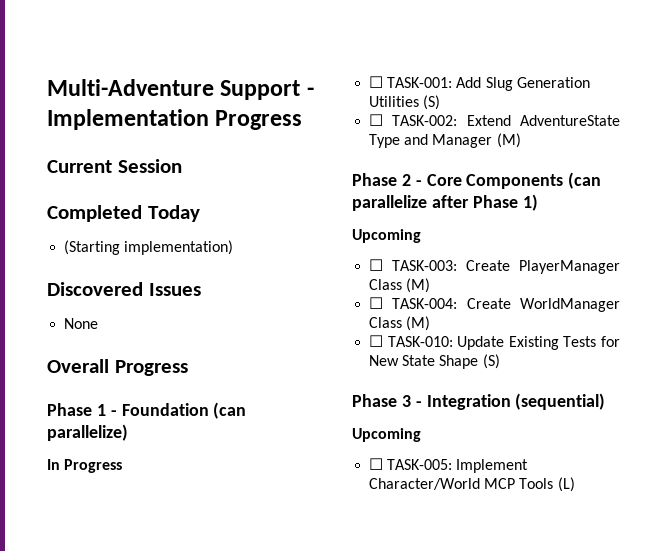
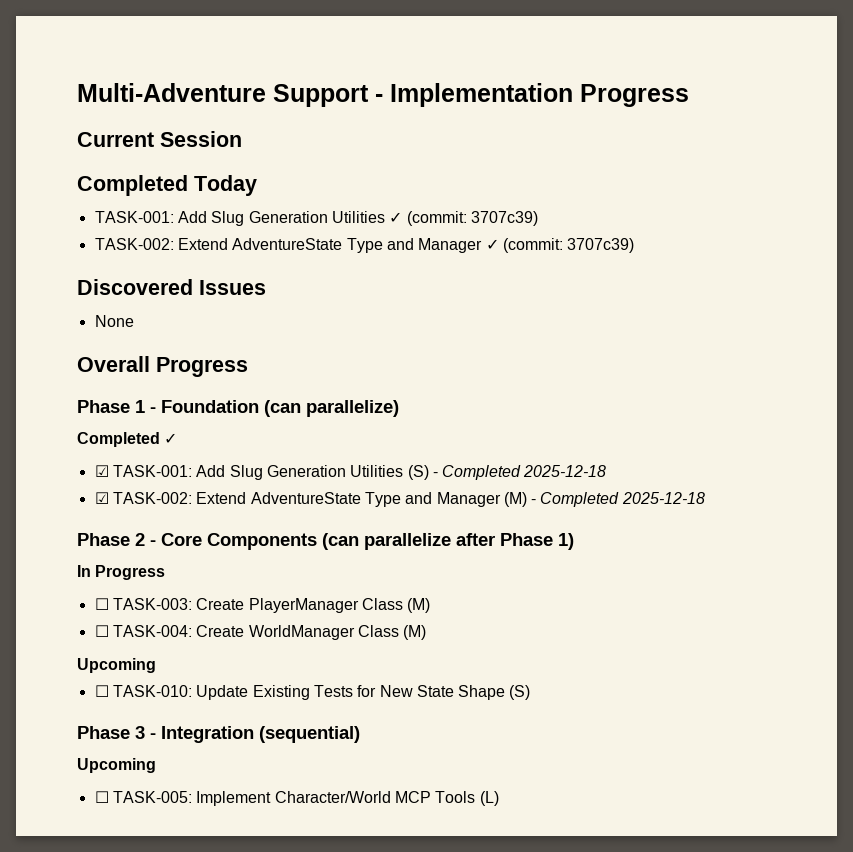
[64,240,234,255] (Starting implementation) -> [94,211,538,226] [94,238,635,253] TASK-001: Add Slug Generation Utilities ✓ (commit: 3707c39) // TASK-002: Extend AdventureState Type and Manager ✓ (commit: 3707c39)
[47,459,123,473] [369,76,384,88] In Progress // ☐ -> [77,432,178,447] [94,465,109,477] Completed ✓ // ☑
[369,114,384,126] // ☐ -> [432,465,607,480] [94,492,109,504] - Completed 2025-12-18 // ☑
(521, 140) none -> [531,492,705,507] - Completed 2025-12-18
[352,229,421,243] Upcoming -> [77,565,166,580] In Progress
(431, 323) none -> [77,658,156,673] // Upcoming

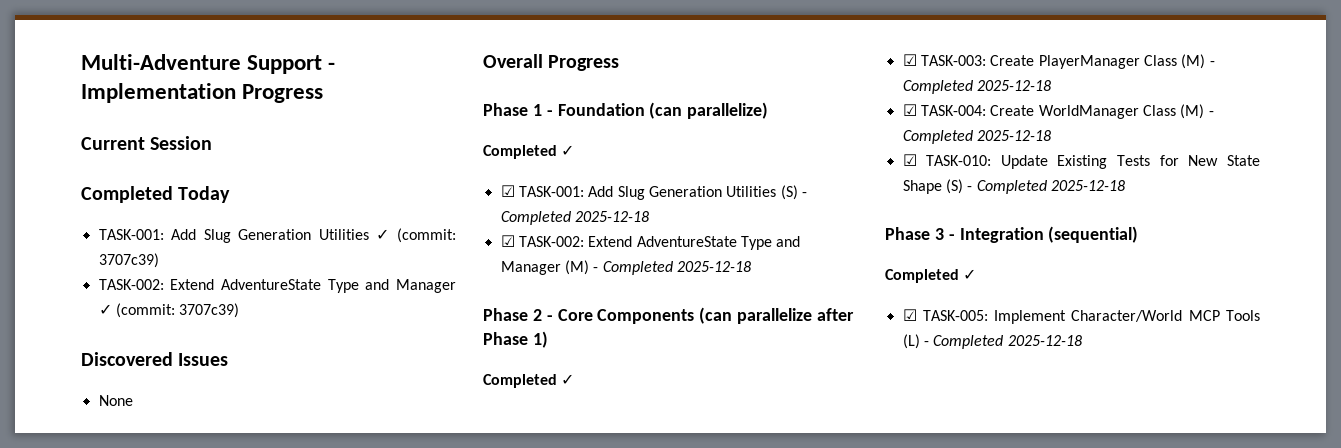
[77,565,166,580] [94,598,109,610] In Progress // ☐ -> [483,374,575,388] [902,54,917,66] Completed ✓ // ☑
[94,625,109,637] // ☐ -> [1209,61,1215,66] [902,80,1051,94] [902,104,917,116] - Completed 2025-12-18 // ☑
[77,658,156,673] [94,685,109,697] // Upcoming // ☐ -> [1208,111,1214,116] [902,130,1051,144] [902,154,917,166] - Completed 2025-12-18 // ☑
(531, 692) none -> [967,180,1125,194] - Completed 2025-12-18
[77,758,156,773] [94,791,109,803] Upcoming // ☐ -> [885,269,977,283] [902,309,917,321] Completed ✓ // ☑
(499, 798) none -> [923,335,1082,349] - Completed 2025-12-18

